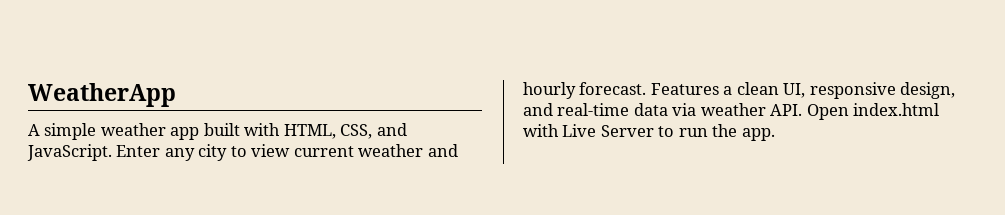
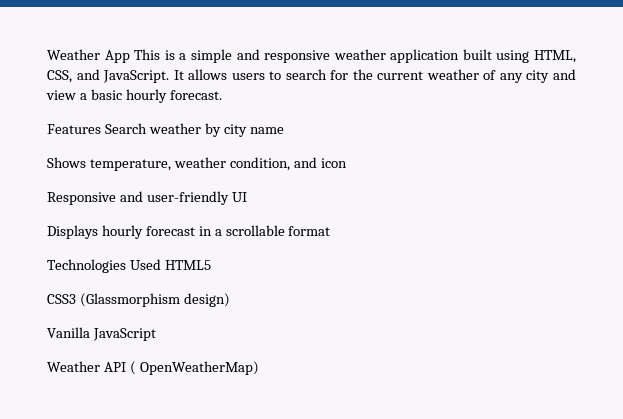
[28,83,176,107] [28,123,407,140] [27,144,458,161] [523,82,956,99] [523,103,940,120] [523,124,775,141] WeatherApp // A simple weather app built with HTML, CSS, and JavaScript. Enter any city to view current weather and hourly forecast. Features a clean UI, responsive design, and real-time data via weather API. Open index.html with Live Server to run the app. -> [47,49,576,63] [47,69,576,83] [46,89,222,103] [47,123,284,137] [47,157,347,171] [47,191,247,205] [47,225,331,239] [47,259,211,273] [47,293,230,307] [47,327,156,341] [47,361,259,375] Weather App This is a simple and responsive weather application built using HTML, CSS, and JavaScript. It allows users to search for the current weather of any city and view a basic hourly forecast. // Features Search weather by city name // Shows temperature, weather condition, and icon // Responsive and user-friendly UI // Displays hourly forecast in a scrollable format // Technologies Used HTML5 // CSS3 (Glassmorphism design) // Vanilla JavaScript // Weather API ( OpenWeatherMap)

